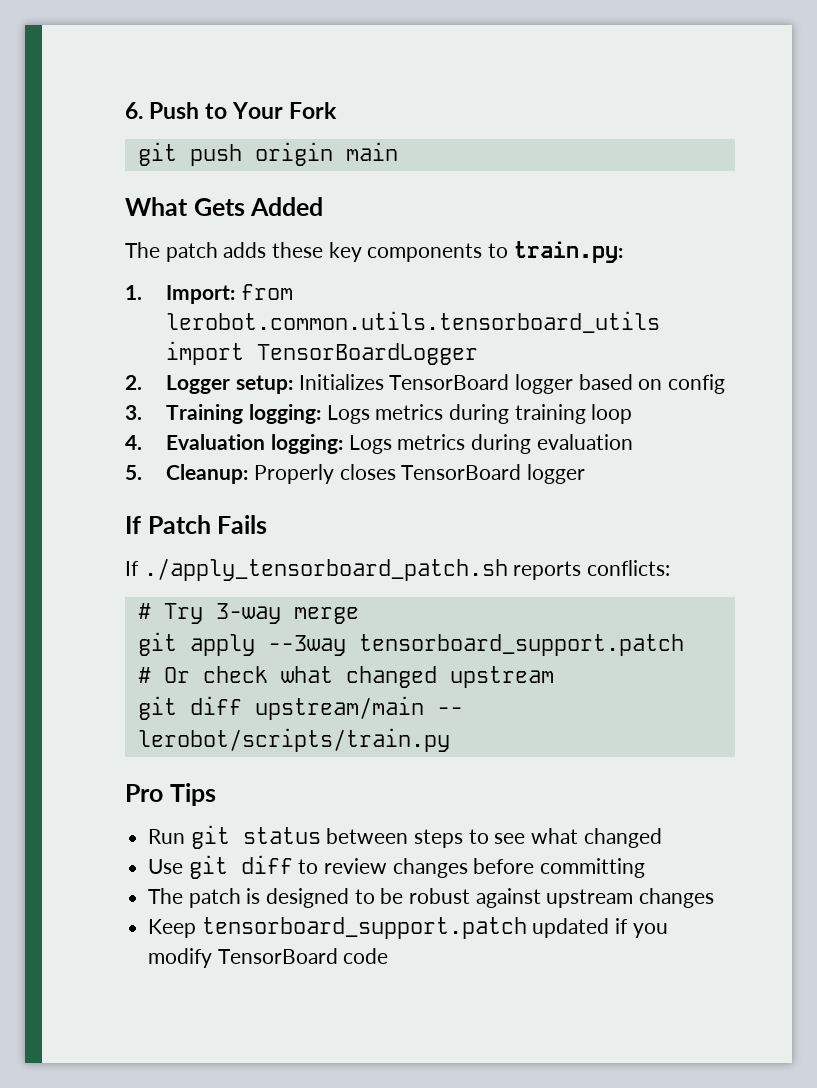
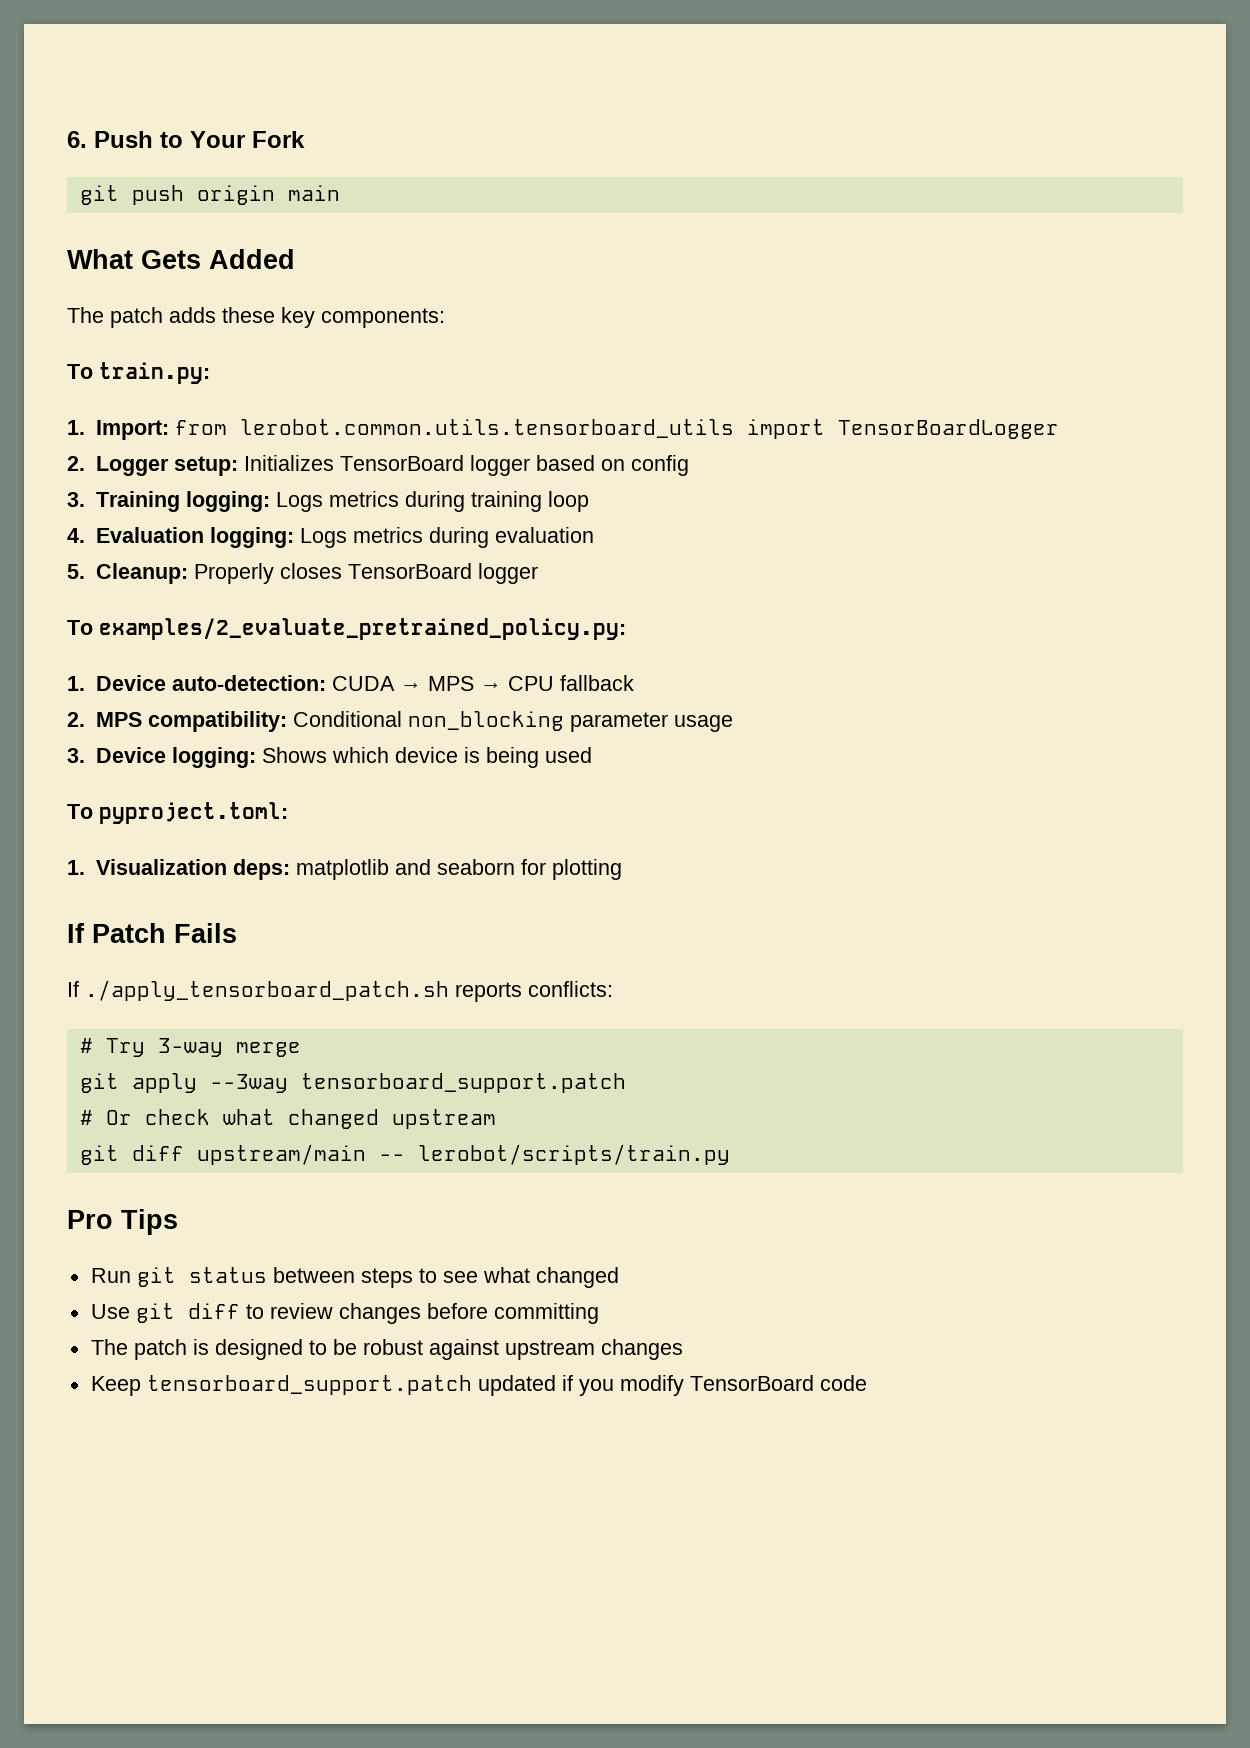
[367,243,509,262] components to -> [321,308,445,328] [67,364,93,379] components: // To
(586, 474) none -> [67,618,626,640] [67,675,634,691] [67,711,733,732] [67,747,592,768] [67,802,288,824] [67,859,622,880] // To examples/2_evaluate_pretrained_policy.py: // 1. Device auto-detection: CUDA → MPS → CPU fallback // 2. MPS compatibility: Conditional non_blocking parameter usage // 3. Device logging: Shows which device is being used // To pyproject.toml: // 1. Visualization deps: matplotlib and seaborn for plotting

